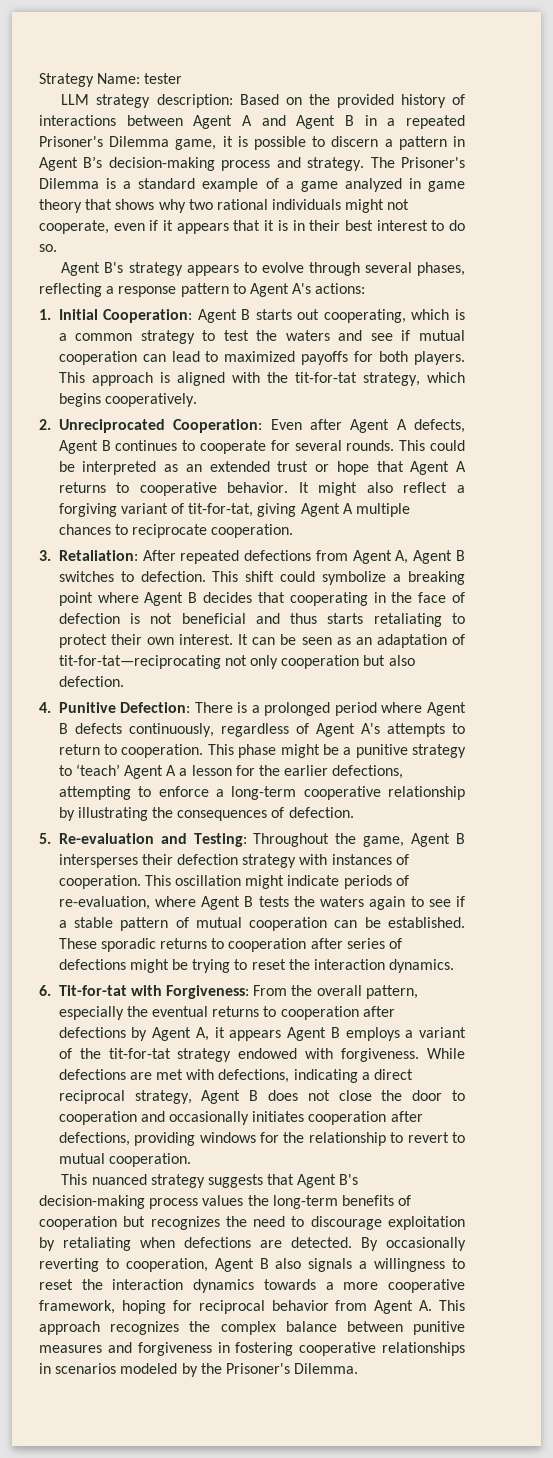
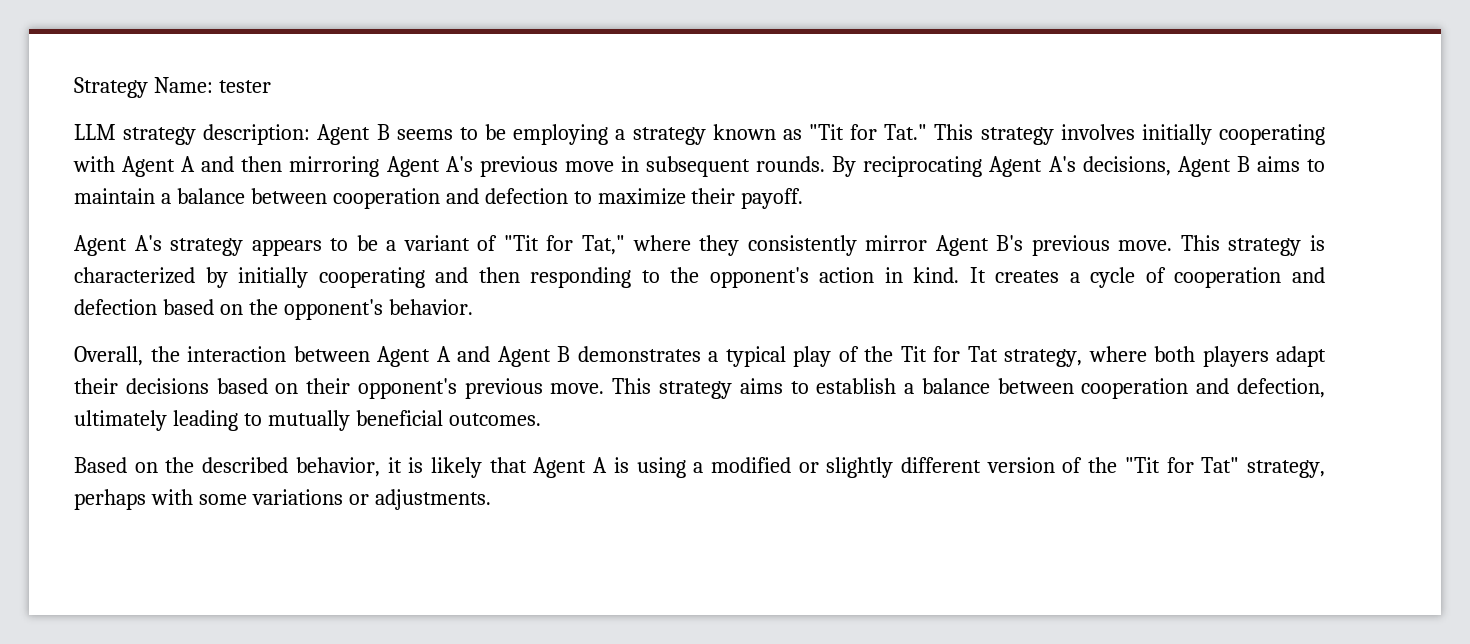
[239,94,466,108] [39,115,116,126] Based on the provided history of interactions -> [317,124,1325,145] [73,156,1325,177] [74,188,804,209] [74,235,1325,256] [74,267,1325,288] [74,299,473,320] [74,346,286,366] Agent B seems to be employing a strategy known as "Tit for Tat." This strategy involves initially cooperating with Agent A and then mirroring Agent A's previous move in subsequent rounds. By reciprocating Agent A's decisions, Agent B aims to maintain a balance between cooperation and defection to maximize their payoff. // Agent A's strategy appears to be a variant of "Tit for Tat," where they consistently mirror Agent B's previous move. This strategy is characterized by initially cooperating and then responding to the opponent's action in kind. It creates a cycle of cooperation and defection based on the opponent's behavior. // Overall, the interaction
[364,115,466,129] [39,136,465,150] [39,156,465,171] [39,178,466,192] [39,199,410,213] [39,220,465,234] [39,244,57,252] [61,262,465,276] [39,283,366,297] [39,309,465,323] [58,330,465,344] [58,351,465,365] [58,372,465,386] [58,393,197,407] [39,419,465,433] [58,440,465,454] [58,461,467,475] [58,482,465,496] [58,503,411,517] [58,524,294,538] [39,550,465,564] [58,571,465,585] [58,592,465,606] [58,613,465,627] [58,634,466,648] [58,655,415,669] [58,676,124,687] [39,702,466,716] [58,723,465,737] [58,744,466,758] [58,764,404,779] [58,786,465,800] [58,807,354,821] [39,833,466,847] [58,854,409,868] [58,875,409,889] [58,896,466,910] [58,917,465,931] [58,938,403,952] [58,959,455,973] [39,985,418,999] [58,1006,395,1020] [58,1027,467,1041] [58,1048,466,1062] [58,1069,414,1083] [58,1090,465,1104] [58,1111,423,1125] [58,1132,465,1146] [58,1153,191,1167] [61,1174,359,1188] [39,1195,412,1209] [39,1216,465,1230] [39,1237,466,1251] [39,1258,466,1272] [39,1279,466,1293] [39,1300,465,1314] [39,1321,465,1335] [39,1342,465,1356] [39,1363,359,1377] in a repeated Prisoner's Dilemma game, it is possible to discern a pattern in Agent B’s decision-making process and strategy. The Prisoner's Dilemma is a standard example of a game analyzed in game theory that shows why two rational individuals might not cooperate, even if it appears that it is in their best interest to do so. // Agent B's strategy appears to evolve through several phases, reflecting a response pattern to Agent A's actions: // 1. Initial Cooperation: Agent B starts out cooperating, which is a common strategy to test the waters and see if mutual cooperation can lead to maximized payoffs for both players. This approach is aligned with the tit-for-tat strategy, which begins cooperatively. // 2. Unreciprocated Cooperation: Even after Agent A defects, Agent B continues to cooperate for several rounds. This could be interpreted as an extended trust or hope that Agent A returns to cooperative behavior. It might also reflect a forgiving variant of tit-for-tat, giving Agent A multiple chances to reciprocate cooperation. // 3. Retaliation: After repeated defections from Agent A, Agent B switches to defection. This shift could symbolize a breaking point where Agent B decides that cooperating in the face of defection is not beneficial and thus starts retaliating to protect their own interest. It can be seen as an adaptation of tit-for-tat—reciprocating not only cooperation but also defection. // 4. Punitive Defection: There is a prolonged period where Agent B defects continuously, regardless of Agent A's attempts to return to cooperation. This phase might be a punitive strategy to ‘teach’ Agent A a lesson for the earlier defections, attempting to enforce a long-term cooperative relationship by illustrating the consequences of defection. // 5. Re-evaluation and Testing: Throughout the game, Agent B intersperses their defection strategy with instances of cooperation. This oscillation might indicate periods of re-evaluation, where Agent B tests the waters again to see if a stable pattern of mutual cooperation can be established. These sporadic returns to cooperation after series of defections might be trying to reset the interaction dynamics. // 6. Tit-for-tat with Forgiveness: From the overall pattern, especially the eventual returns to cooperation after defections by Agent A, it appears Agent B employs a variant of the tit-for-tat strategy endowed with forgiveness. While defections are met with defections, indicating a direct reciprocal strategy, Agent B does not close the door to cooperation and occasionally initiates cooperation after defections, providing windows for the relationship to revert to mutual cooperation. // This nuanced strategy suggests that Agent B's decision-making process values the long-term benefits of cooperation but recognizes the need to discourage exploitation by retaliating when defections are detected. By occasionally reverting to cooperation, Agent B also signals a willingness to reset the interaction dynamics towards a more cooperative framework, hoping for reciprocal behavior from Agent A. This approach recognizes the complex balance between punitive measures and forgiveness in fostering cooperative relationships in scenarios modeled by the Prisoner's Dilemma. -> [577,346,1326,367] [74,378,1326,399] [74,410,541,431] [74,457,1325,478] [74,489,491,510] demonstrates a typical play of the Tit for Tat strategy, where both players adapt their decisions based on their opponent's previous move. This strategy aims to establish a balance between cooperation and defection, ultimately leading to mutually beneficial outcomes. // Based on the described behavior, it is likely that Agent A is using a modified or slightly different version of the "Tit for Tat" strategy, perhaps with some variations or adjustments.

